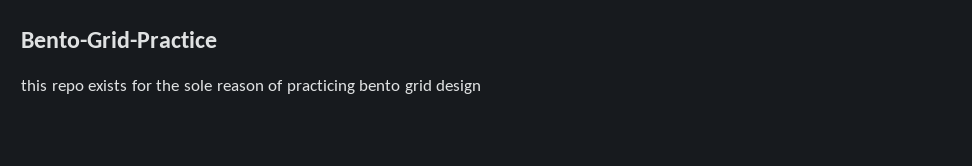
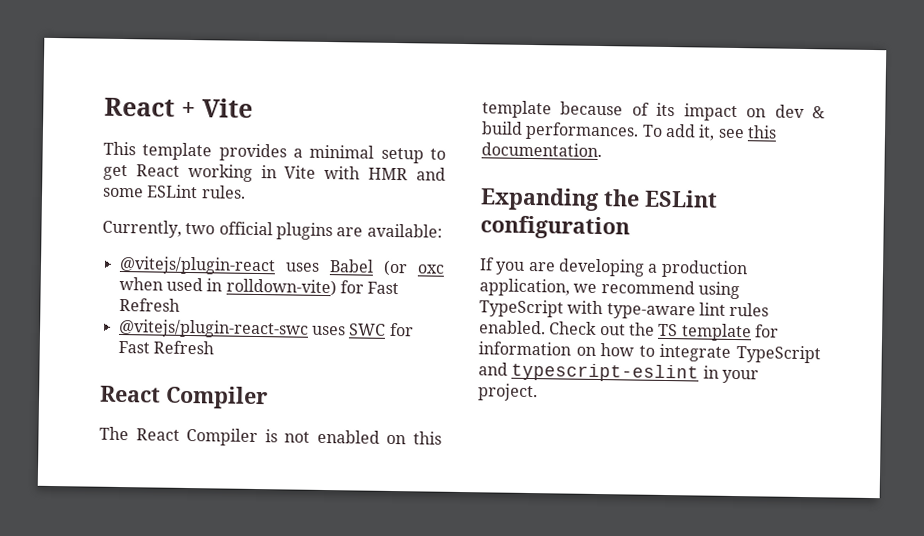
[21,31,217,48] [21,80,482,94] Bento-Grid-Practice // this repo exists for the sole reason of practicing bento grid design -> [104,97,253,118] [103,141,446,164] [103,163,446,182] [103,184,246,199] [102,219,443,241] [118,255,445,277] [118,276,400,297] [118,297,180,312] [117,318,414,339] [117,340,214,355] [100,385,268,410] [99,426,442,447] [482,100,825,122] [481,121,777,141] [481,142,602,158] [480,187,718,211] [480,215,630,240] [479,257,748,279] [479,278,740,300] [479,299,770,320] [479,320,779,342] [478,341,821,364] [478,362,759,384] [478,383,538,402] React + Vite // This template provides a minimal setup to get React working in Vite with HMR and some ESLint rules. // Currently, two official plugins are available: // @vitejs/plugin-react uses Babel (or oxc when used in rolldown-vite) for Fast Refresh // @vitejs/plugin-react-swc uses SWC for Fast Refresh // React Compiler // The React Compiler is not enabled on this template because of its impact on dev & build performances. To add it, see this documentation. // Expanding the ESLint configuration // If you are developing a production application, we recommend using TypeScript with type-aware lint rules enabled. Check out the TS template for information on how to integrate TypeScript and typescript-eslint in your project.

